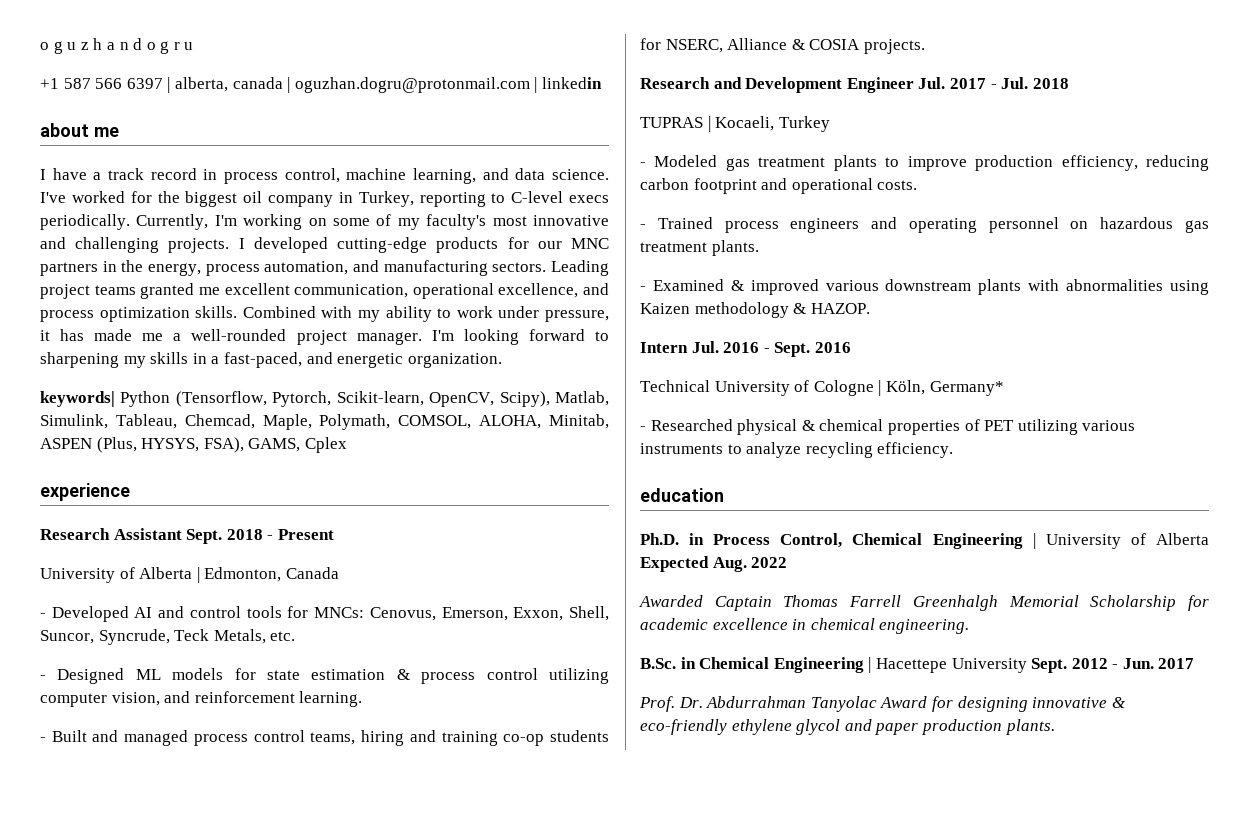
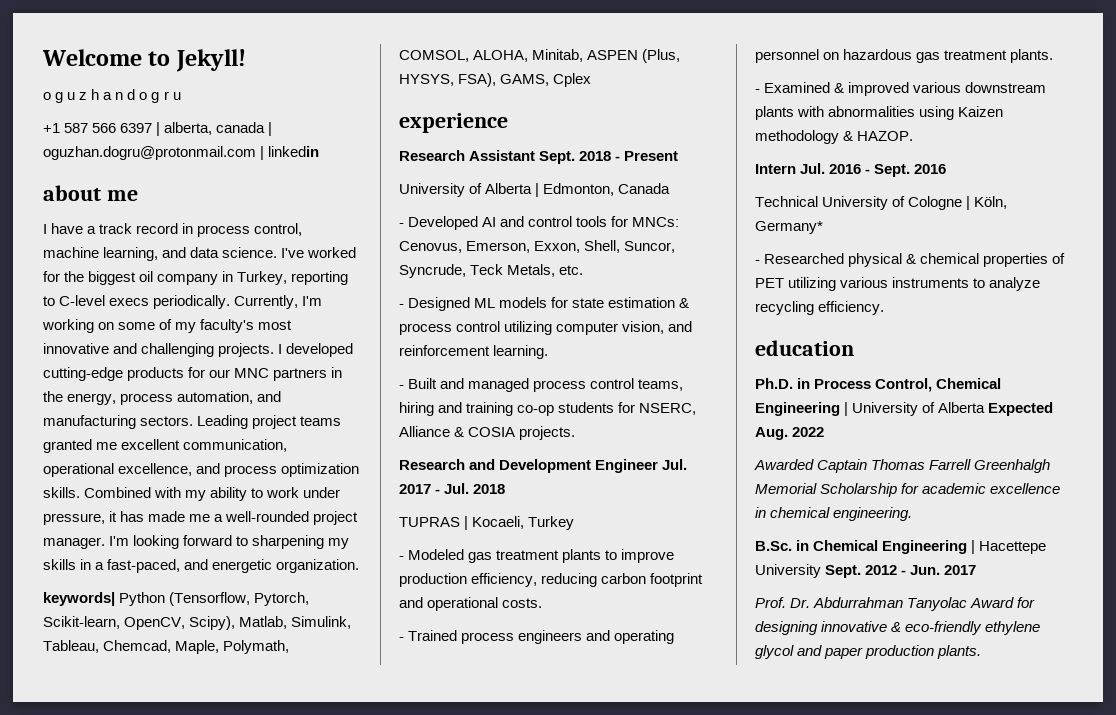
(40, 46) none -> [42,49,246,72] Welcome to Jekyll! //

